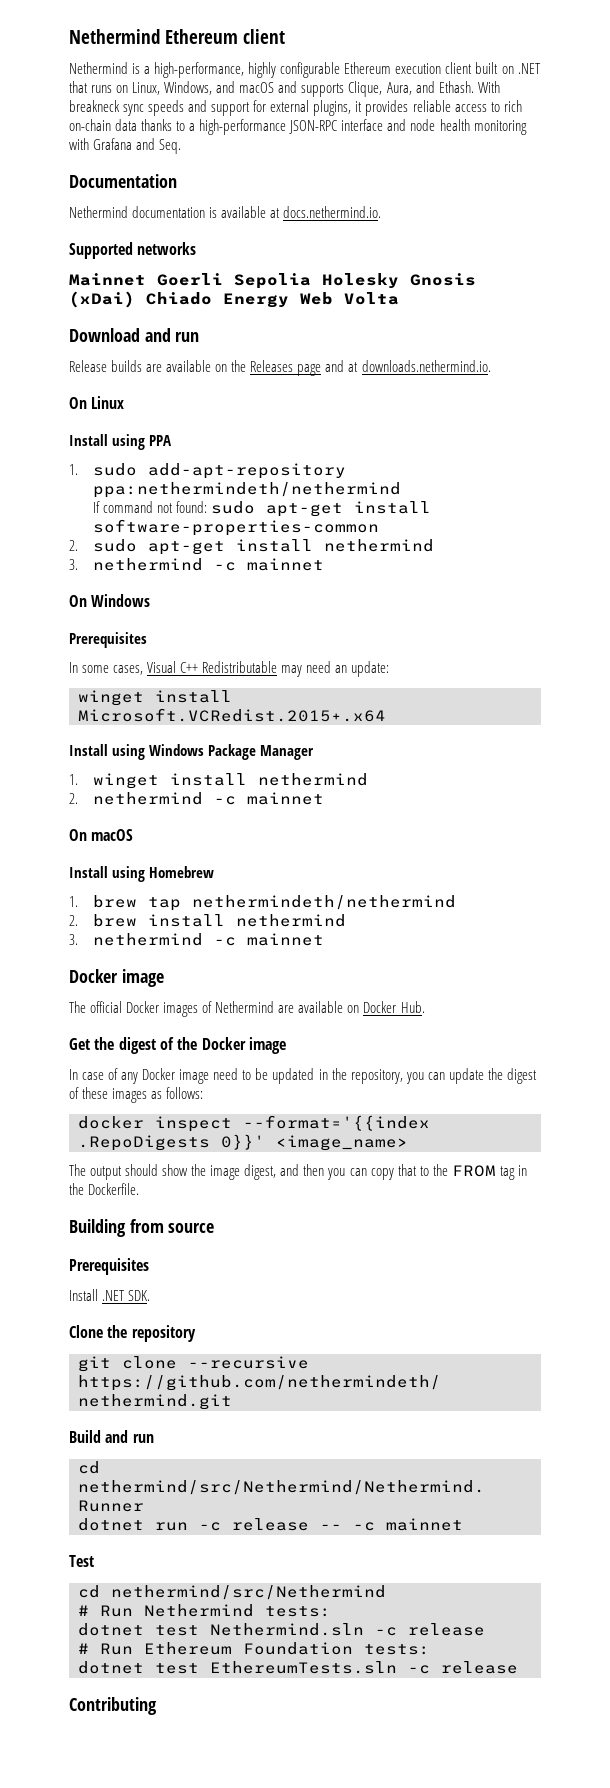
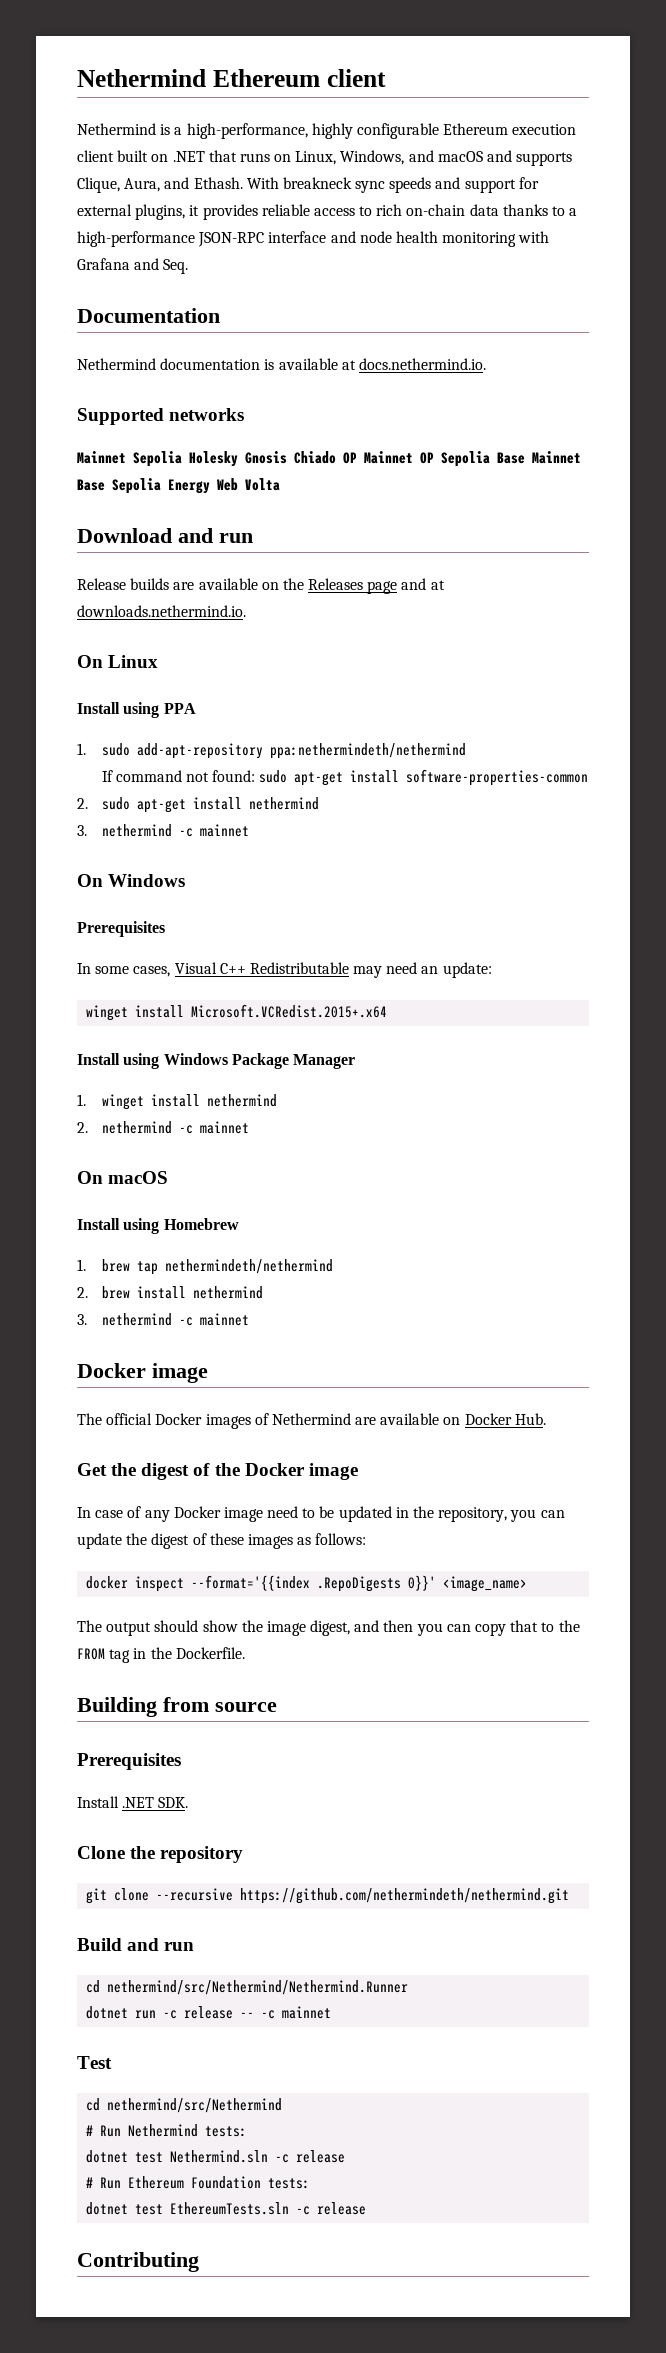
[157,273,223,286] Goerli -> (126, 457) none
[69,291,212,308] (xDai) Chiado -> [294,451,581,467] [77,478,161,494] Chiado OP Mainnet OP Sepolia Base Mainnet Base Sepolia

